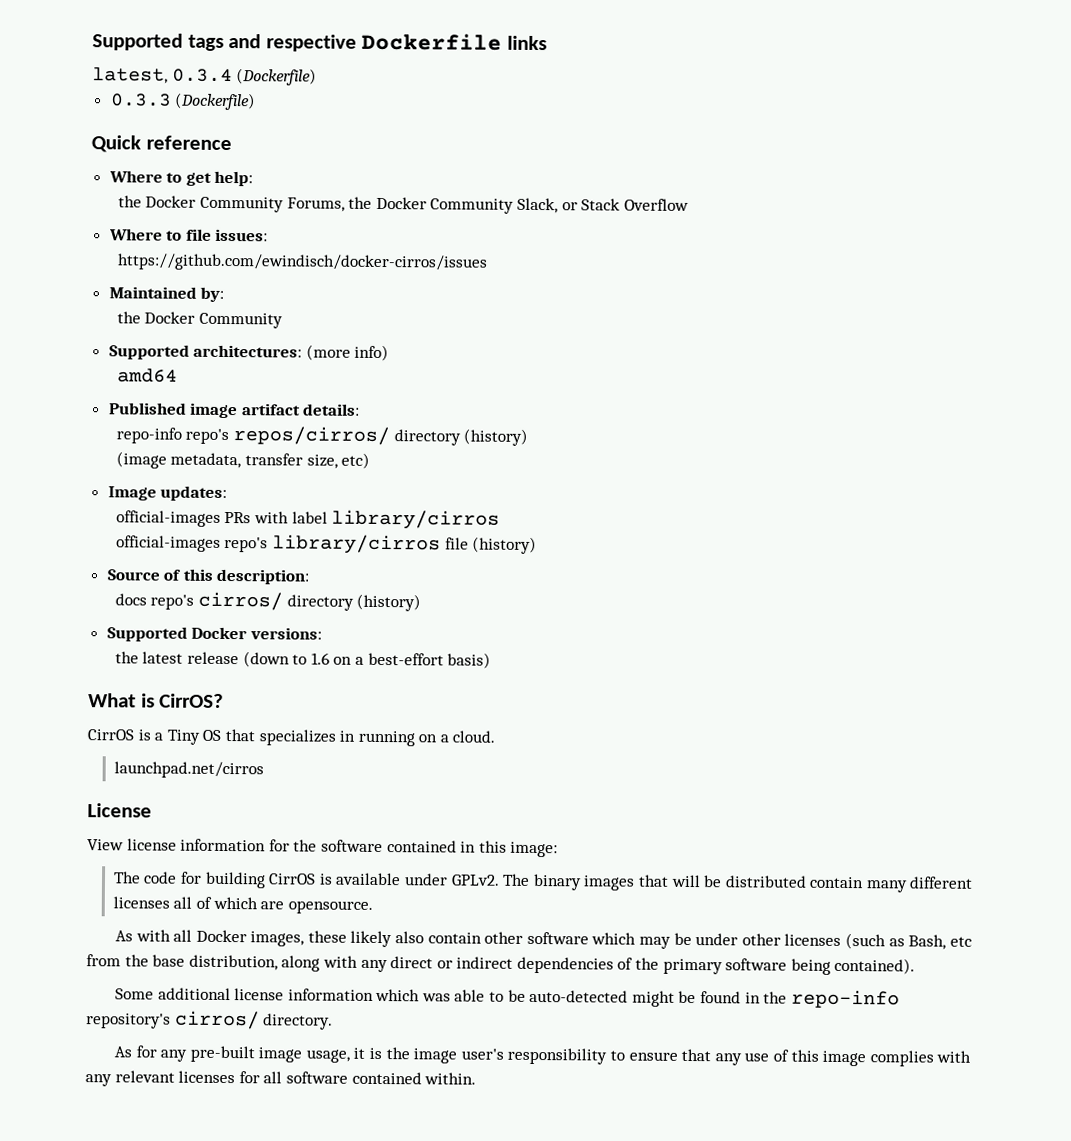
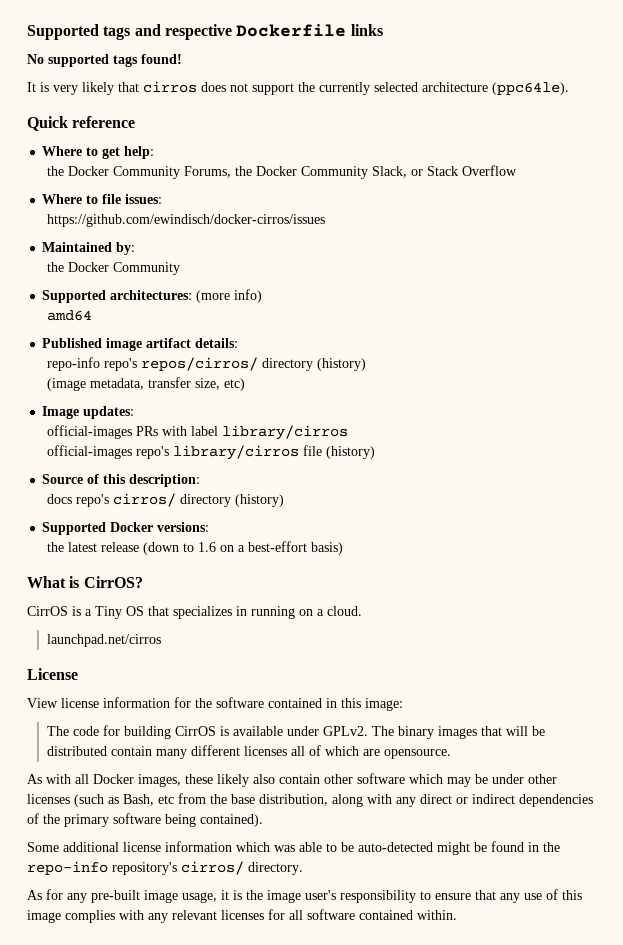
[92,67,318,86] [109,92,257,111] latest, 0.3.4 (Dockerfile) // 0.3.3 (Dockerfile) -> [27,54,182,67] [27,81,569,95] No supported tags found! // It is very likely that cirros does not support the currently selected architecture (ppc64le).

